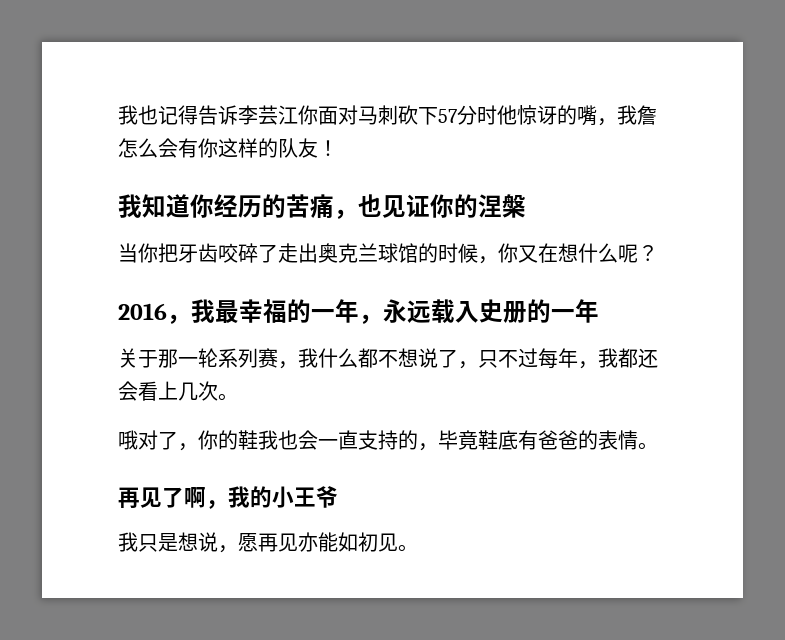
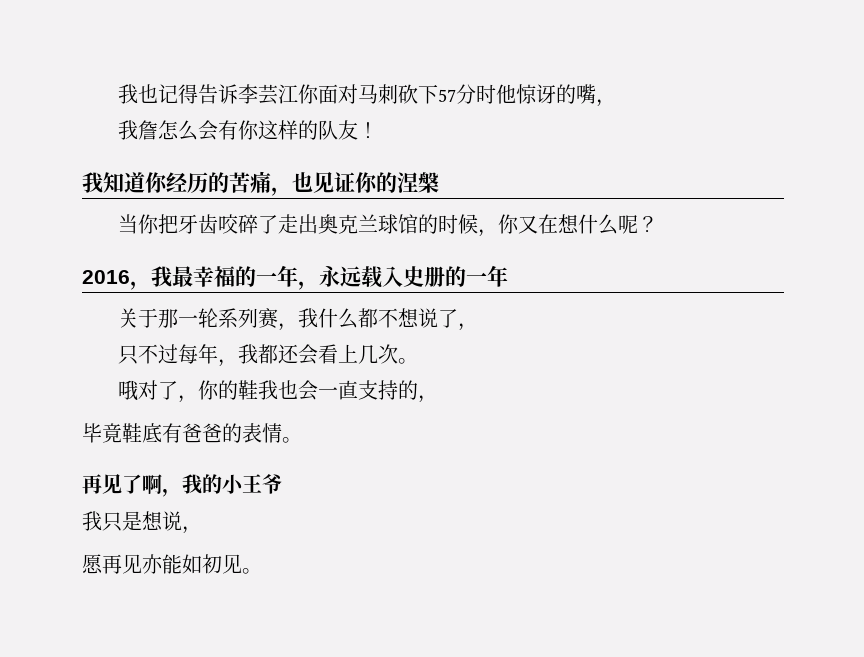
(617, 122) none -> (617, 103) //
(478, 365) none -> (479, 327) //
(438, 447) none -> (439, 399) //
(238, 549) none -> (202, 530) //

